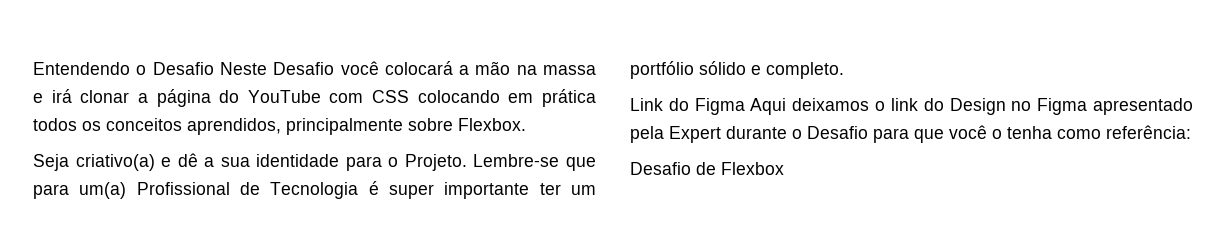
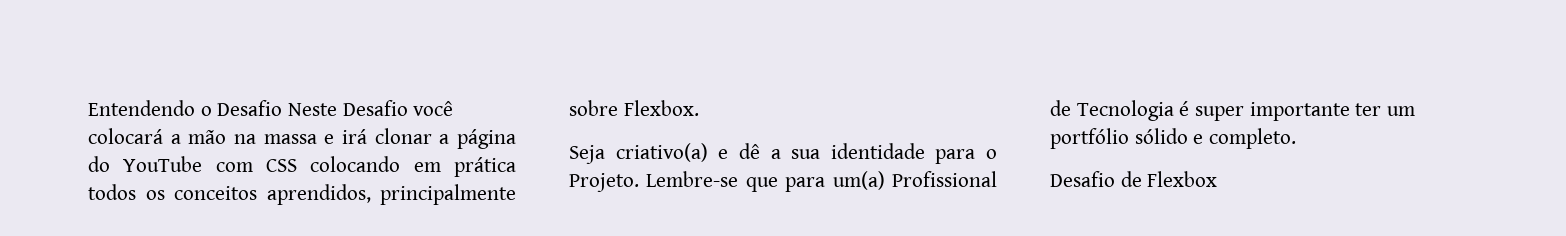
[630,98,1193,115] [630,125,1191,143] // Link do Figma Aqui deixamos o link do Design no Figma apresentado pela Expert durante o Desafio para que você o tenha como referência: -> (1297, 138) none

